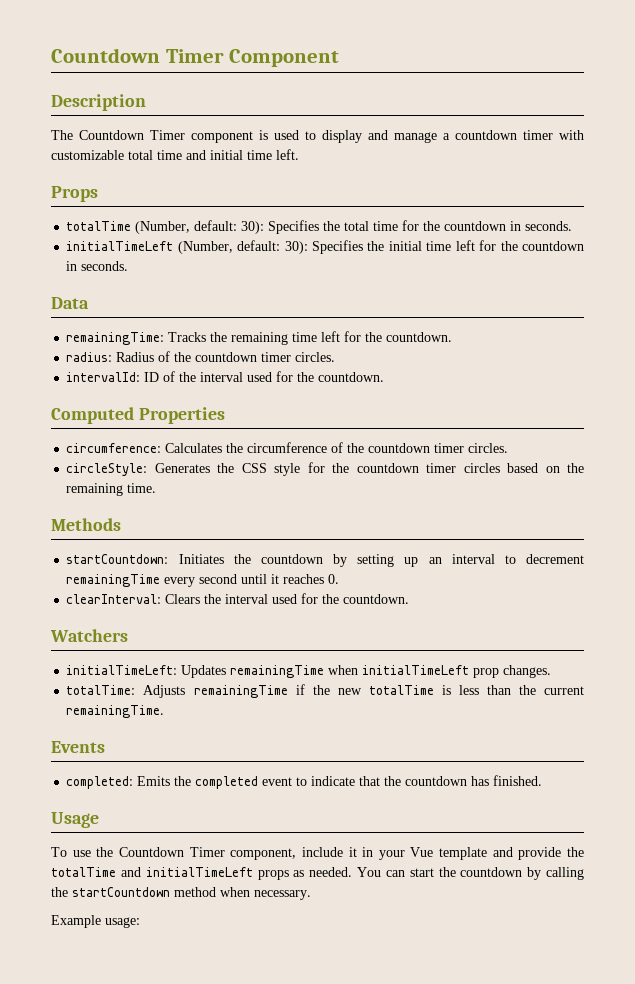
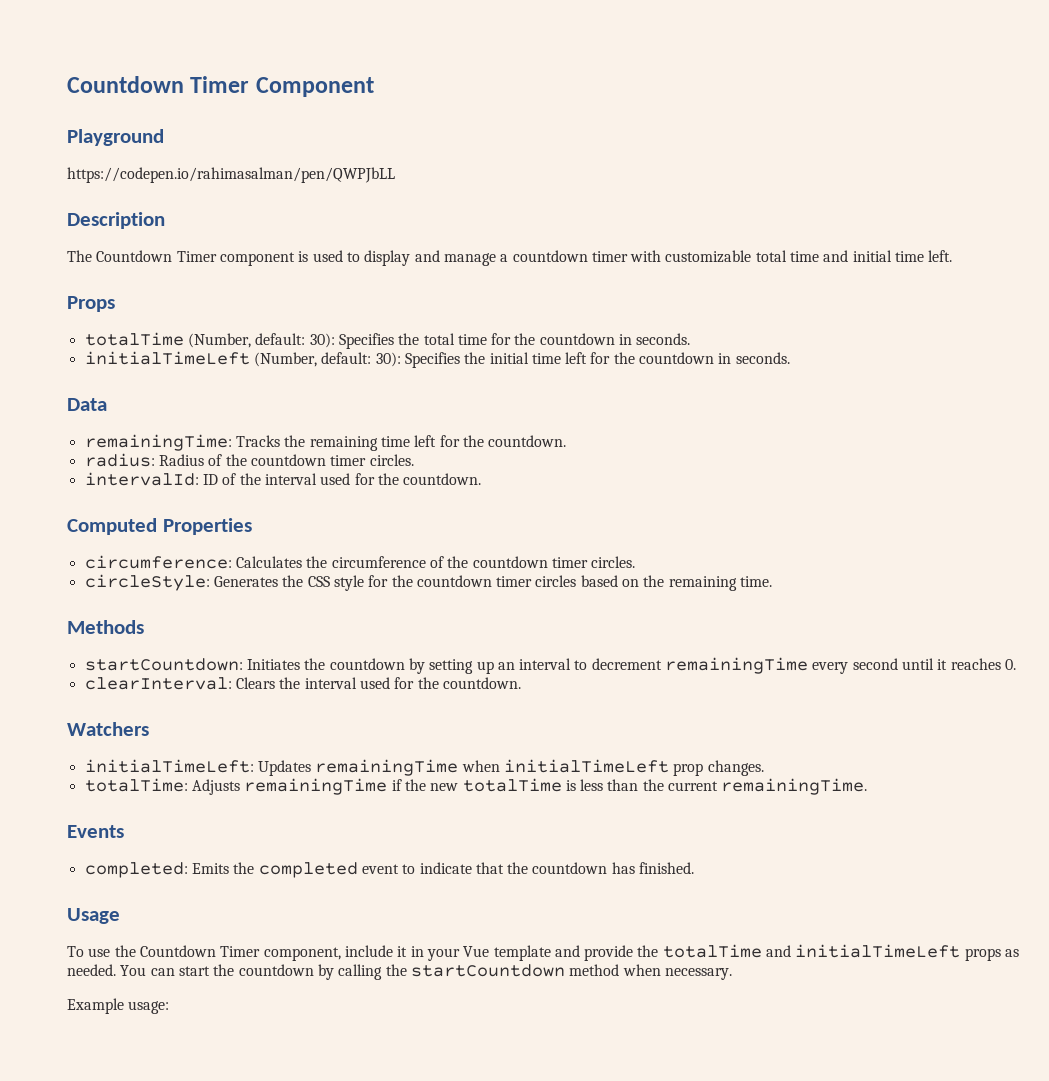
(340, 58) none -> [67,129,164,146] [67,167,395,183] // Playground // https://codepen.io/rahimasalman/pen/QWPJbLL

